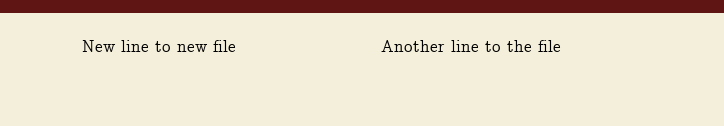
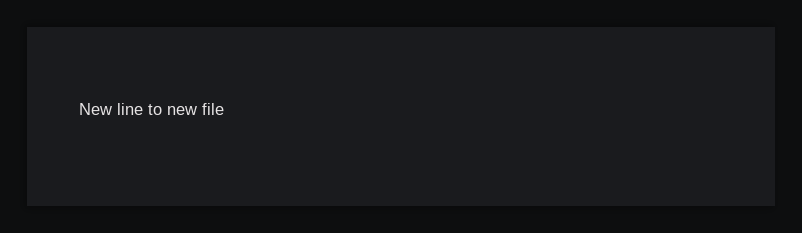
[381,40,561,52] // Another line to the file -> (224, 109) none

